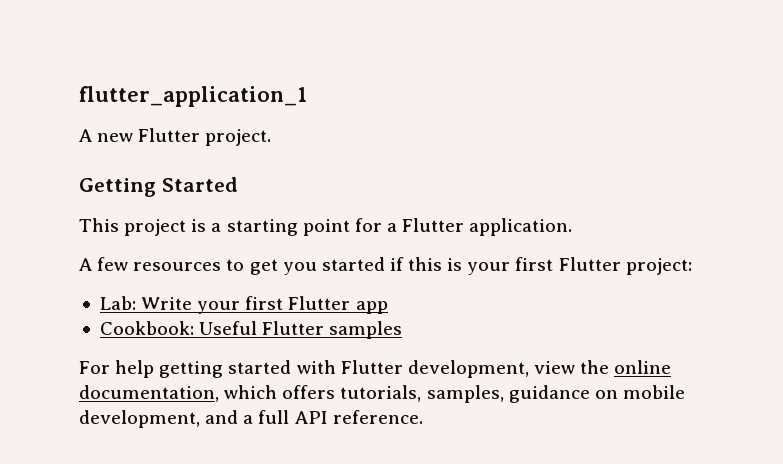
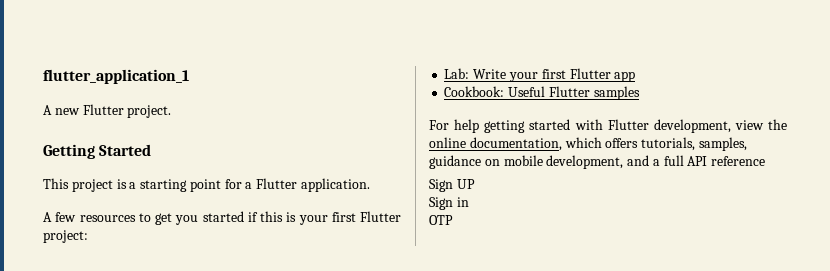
[332,410,423,424] reference. -> [711,156,766,166] [429,179,475,192] [429,197,469,210] [429,215,453,225] reference // Sign UP // Sign in // OTP

